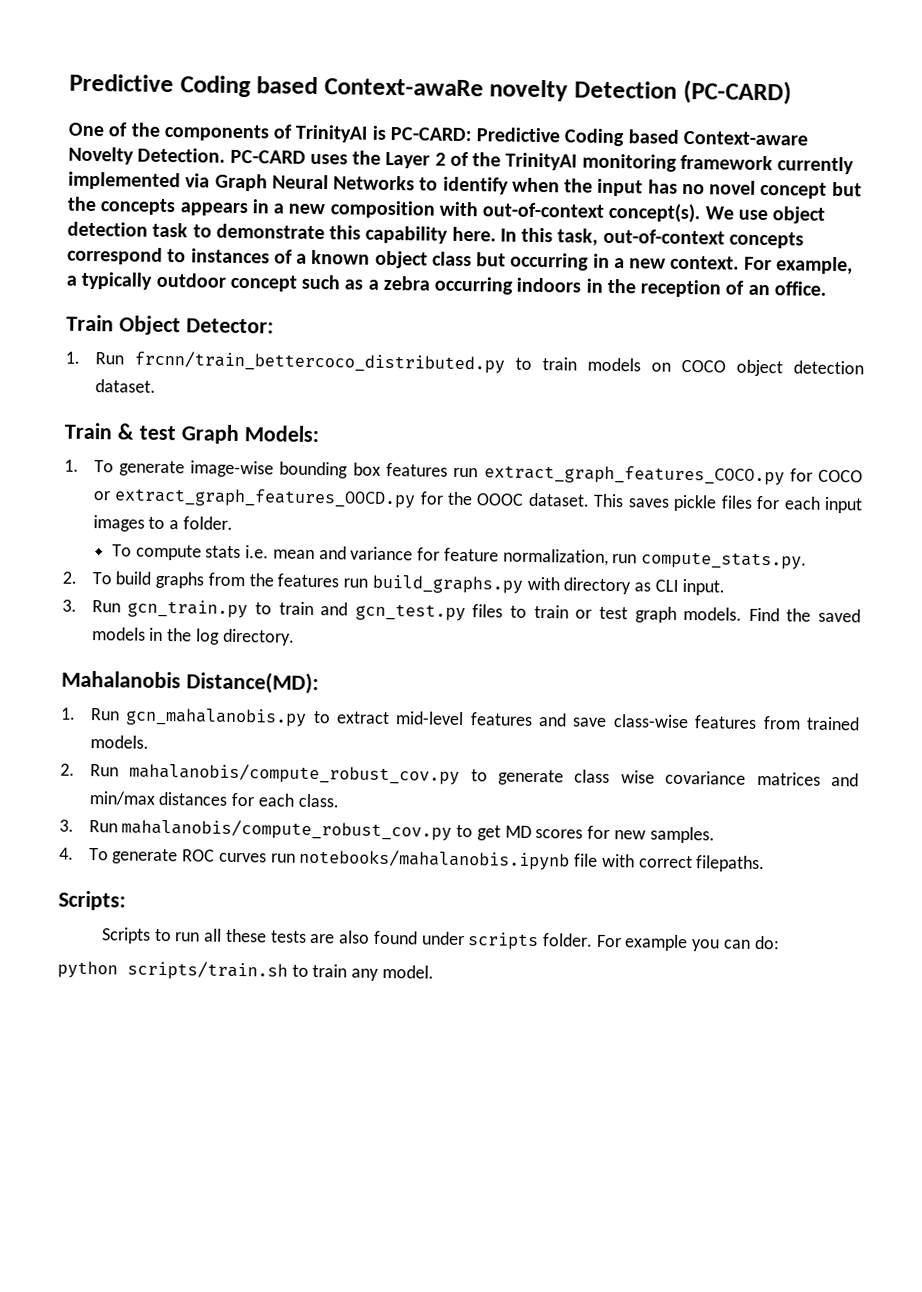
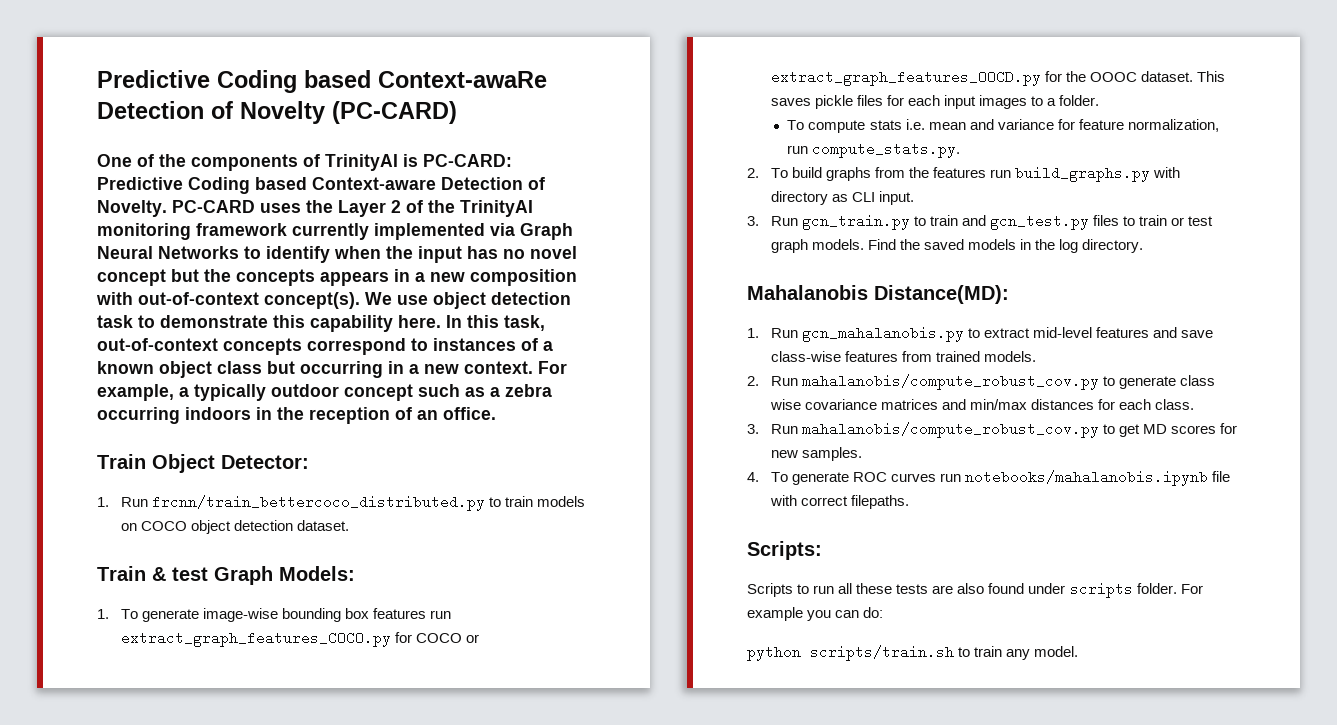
[489,79,678,102] novelty Detection -> [97,101,325,124] Detection of Novelty
[68,146,226,165] Novelty Detection. -> [441,177,545,190] [97,200,167,217] Detection of Novelty.

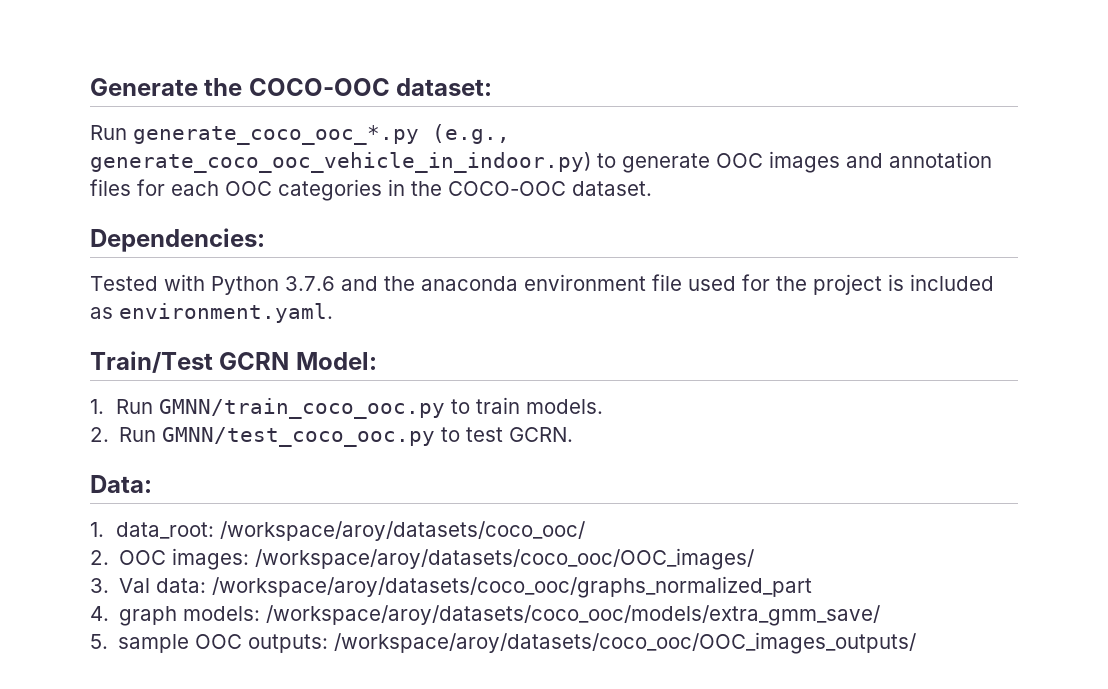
[97,70,547,93] [97,101,457,124] [97,154,512,171] [97,177,545,194] [97,200,533,217] [97,223,573,240] [97,246,577,263] [97,269,577,286] [96,292,571,309] [97,315,545,332] [97,338,553,355] [97,361,567,378] [97,384,552,401] [97,407,496,424] [97,454,309,473] [97,495,586,511] [120,520,350,534] [97,566,355,585] [97,608,452,622] [120,631,480,647] [770,70,1226,86] [770,95,1100,109] [787,119,1219,133] [787,142,961,158] [747,166,1181,182] [770,191,915,205] [747,214,1214,230] [770,239,1144,253] [747,285,1009,304] [747,326,1214,342] [770,351,1037,362] [747,374,1216,390] [769,399,1195,410] [747,422,1238,438] [770,447,862,461] [747,470,1231,486] [769,495,910,509] [747,541,822,560] [747,582,1203,598] [747,607,884,621] [747,645,1079,661] Predictive Coding based Context-awaRe Detection of Novelty (PC-CARD) // One of the components of TrinityAI is PC-CARD: Predictive Coding based Context-aware Detection of Novelty. PC-CARD uses the Layer 2 of the TrinityAI monitoring framework currently implemented via Graph Neural Networks to identify when the input has no novel concept but the concepts appears in a new composition with out-of-context concept(s). We use object detection task to demonstrate this capability here. In this task, out-of-context concepts correspond to instances of a known object class but occurring in a new context. For example, a typically outdoor concept such as a zebra occurring indoors in the reception of an office. // Train Object Detector: // 1. Run frcnn/train_bettercoco_distributed.py to train models on COCO object detection dataset. // Train & test Graph Models: // 1. To generate image-wise bounding box features run extract_graph_features_COCO.py for COCO or extract_graph_features_OOCD.py for the OOOC dataset. This saves pickle files for each input images to a folder. // To compute stats i.e. mean and variance for feature normalization, run compute_stats.py. // 2. To build graphs from the features run build_graphs.py with directory as CLI input. // 3. Run gcn_train.py to train and gcn_test.py files to train or test graph models. Find the saved models in the log directory. // Mahalanobis Distance(MD): // 1. Run gcn_mahalanobis.py to extract mid-level features and save class-wise features from trained models. // 2. Run mahalanobis/compute_robust_cov.py to generate class wise covariance matrices and min/max distances for each class. // 3. Run mahalanobis/compute_robust_cov.py to get MD scores for new samples. // 4. To generate ROC curves run notebooks/mahalanobis.ipynb file with correct filepaths. // Scripts: // Scripts to run all these tests are also found under scripts folder. For example you can do: // python scripts/train.sh to train any model. -> [90,78,493,96] [90,124,510,145] [90,151,992,173] [90,179,652,201] [90,228,265,252] [90,274,994,295] [90,303,333,323] [90,351,377,373] [90,397,604,419] [90,427,574,447] [90,475,152,493] [90,521,586,541] [90,548,755,570] [90,576,813,598] [90,605,881,626] [90,632,917,654] Generate the COCO-OOC dataset: // Run generate_coco_ooc_*.py (e.g., generate_coco_ooc_vehicle_in_indoor.py) to generate OOC images and annotation files for each OOC categories in the COCO-OOC dataset. // Dependencies: // Tested with Python 3.7.6 and the anaconda environment file used for the project is included as environment.yaml. // Train/Test GCRN Model: // 1. Run GMNN/train_coco_ooc.py to train models. // 2. Run GMNN/test_coco_ooc.py to test GCRN. // Data: // 1. data_root: /workspace/aroy/datasets/coco_ooc/ // 2. OOC images: /workspace/aroy/datasets/coco_ooc/OOC_images/ // 3. Val data: /workspace/aroy/datasets/coco_ooc/graphs_normalized_part // 4. graph models: /workspace/aroy/datasets/coco_ooc/models/extra_gmm_save/ // 5. sample OOC outputs: /workspace/aroy/datasets/coco_ooc/OOC_images_outputs/

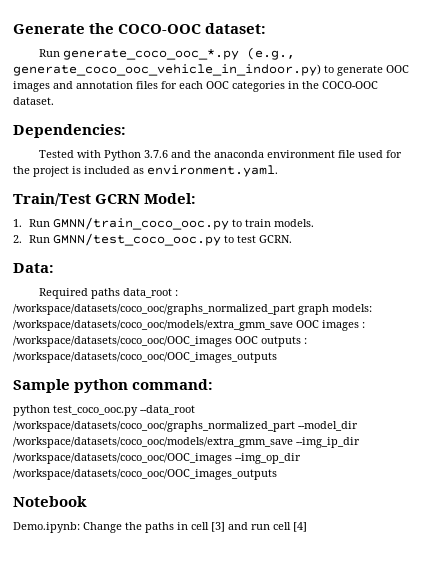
[90,521,586,541] [90,548,755,570] [90,576,813,598] [90,605,881,626] [90,632,917,654] 1. data_root: /workspace/aroy/datasets/coco_ooc/ // 2. OOC images: /workspace/aroy/datasets/coco_ooc/OOC_images/ // 3. Val data: /workspace/aroy/datasets/coco_ooc/graphs_normalized_part // 4. graph models: /workspace/aroy/datasets/coco_ooc/models/extra_gmm_save/ // 5. sample OOC outputs: /workspace/aroy/datasets/coco_ooc/OOC_images_outputs/ -> [39,288,179,299] [13,304,372,315] [13,320,365,331] [13,336,307,347] [13,352,277,363] [13,379,214,393] [13,405,195,416] [13,421,358,432] [13,437,360,448] [13,453,301,464] [13,469,277,480] [13,496,87,507] [13,522,307,533] Required paths data_root : /workspace/datasets/coco_ooc/graphs_normalized_part graph models: /workspace/datasets/coco_ooc/models/extra_gmm_save OOC images : /workspace/datasets/coco_ooc/OOC_images OOC outputs : /workspace/datasets/coco_ooc/OOC_images_outputs // Sample python command: // python test_coco_ooc.py --data_root /workspace/datasets/coco_ooc/graphs_normalized_part --model_dir /workspace/datasets/coco_ooc/models/extra_gmm_save --img_ip_dir /workspace/datasets/coco_ooc/OOC_images --img_op_dir /workspace/datasets/coco_ooc/OOC_images_outputs // Notebook // Demo.ipynb: Change the paths in cell [3] and run cell [4]

